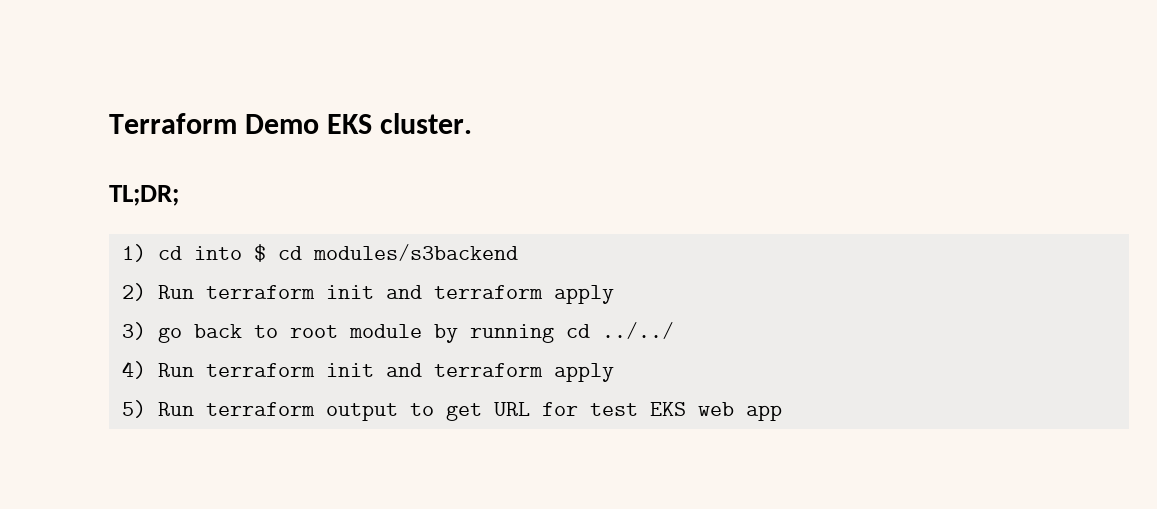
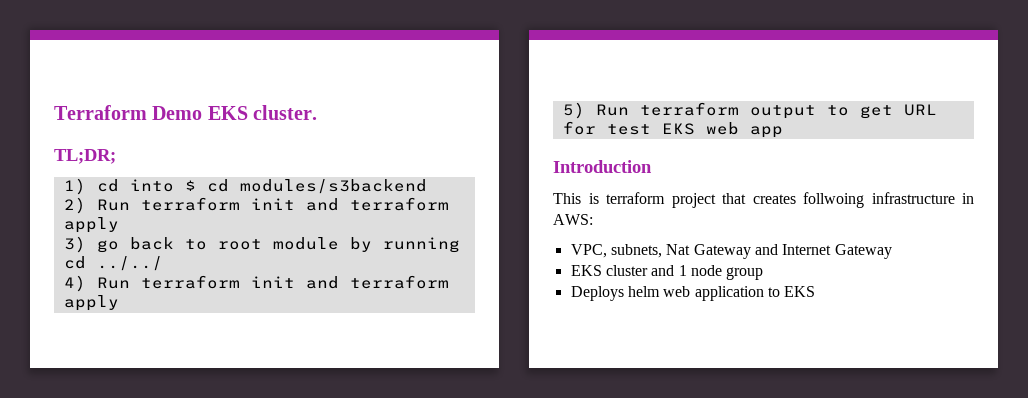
(782, 413) none -> [553,160,652,173] [553,192,974,208] [553,214,593,225] [570,244,892,259] [570,265,764,280] [570,286,816,301] // Introduction // This is terraform project that creates follwoing infrastructure in AWS: // VPC, subnets, Nat Gateway and Internet Gateway // EKS cluster and 1 node group // Deploys helm web application to EKS

